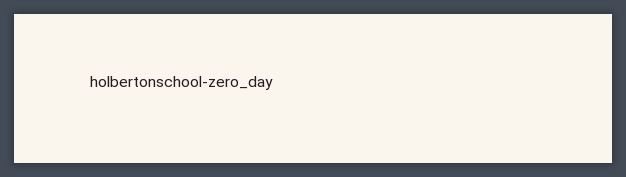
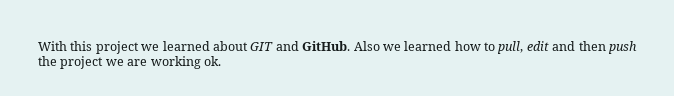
[90,76,273,90] holbertonschool-zero_day -> [38,41,638,54] [38,56,221,69] With this project we learned about GIT and GitHub. Also we learned how to pull, edit and then push the project we are working ok.

